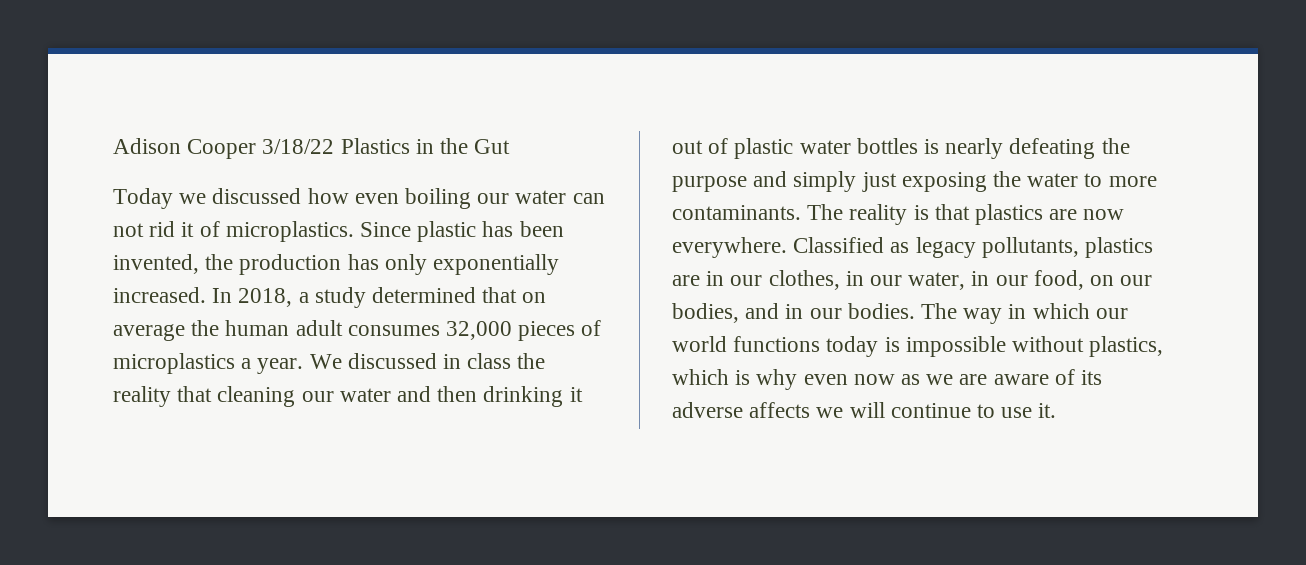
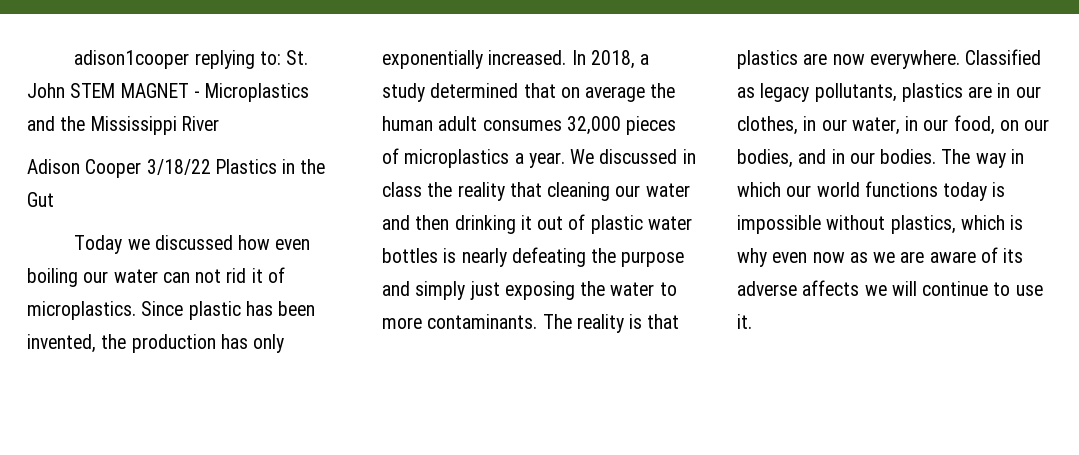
(113, 146) none -> [74,50,309,69] [27,83,310,102] [27,116,219,135] adison1cooper replying to: St. John STEM MAGNET - Microplastics and the Mississippi River //

